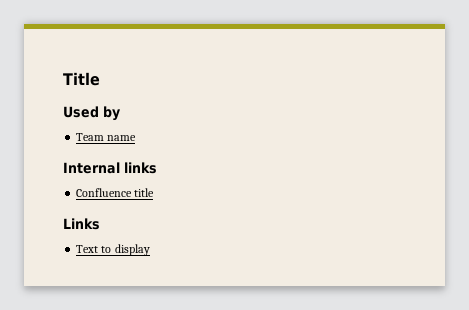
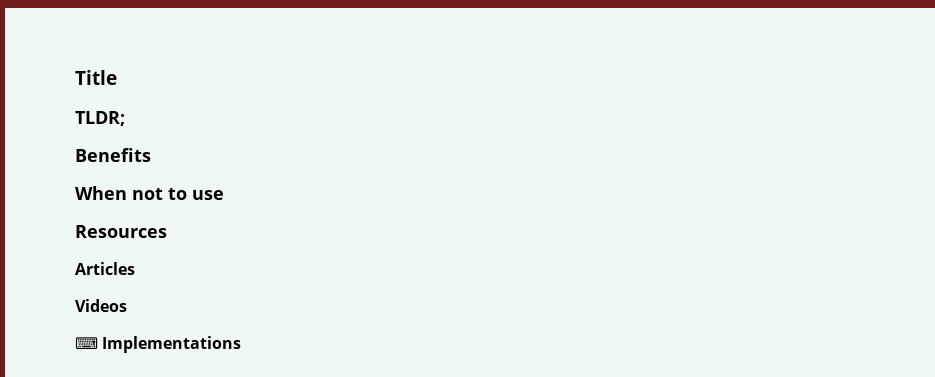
[63,106,120,121] [76,133,137,141] [63,162,157,174] [76,188,155,197] [63,218,100,230] [76,244,150,256] Used by // Team name // Internal links // Confluence title // Links // Text to display -> [75,111,125,126] [75,148,151,162] [75,186,224,200] [75,225,167,238] [75,262,135,275] [75,299,127,312] [75,336,242,353] TLDR; // Benefits // When not to use // Resources // Articles // Videos // ⌨ Implementations

